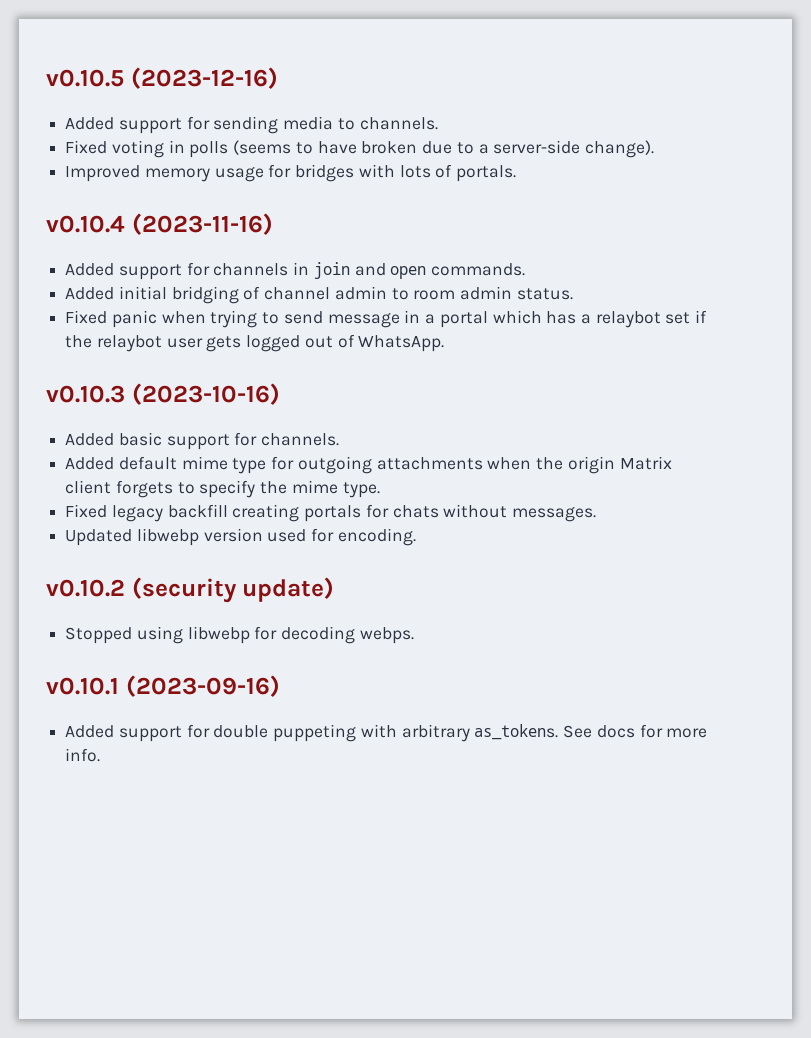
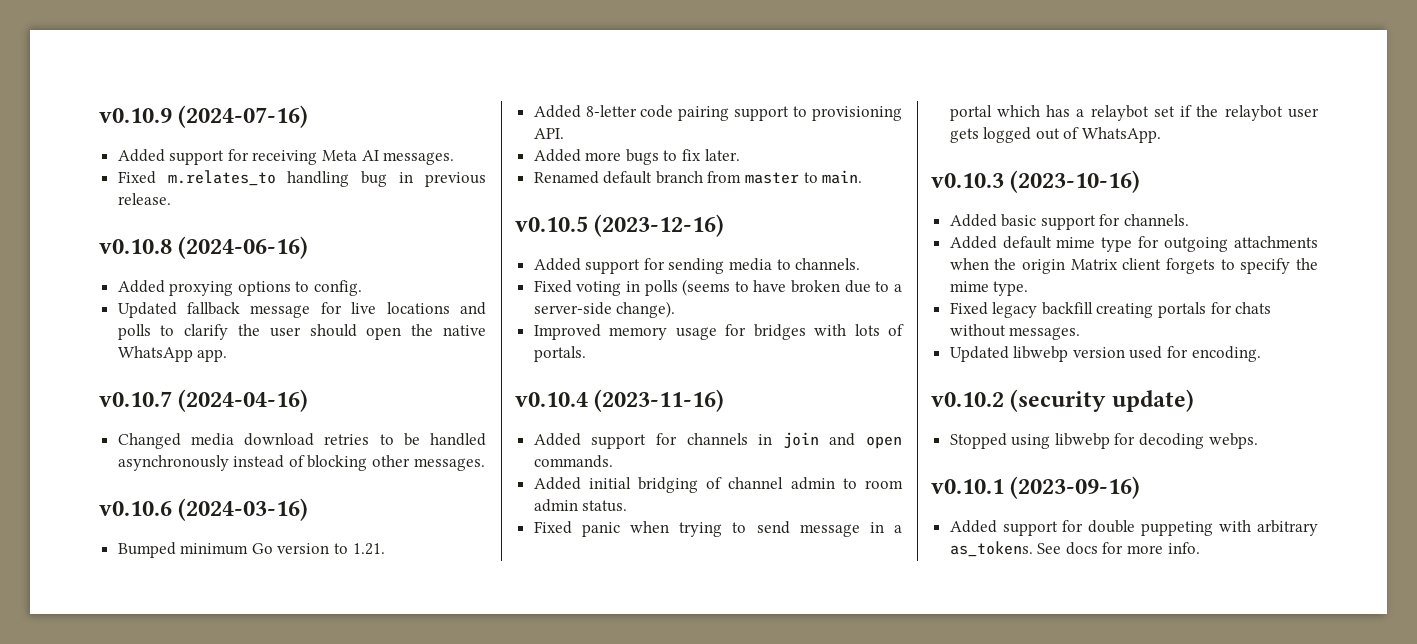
(46, 78) none -> [99,105,309,128] [117,149,455,165] [117,170,487,187] [117,193,171,205] [99,236,309,259] [117,280,363,296] [117,302,486,318] [117,324,486,340] [117,346,228,362] [99,389,309,412] [117,433,486,449] [117,455,485,471] [99,498,309,521] [117,542,385,558] [533,105,902,121] [533,128,564,139] [533,149,740,165] [533,170,863,184] v0.10.9 (2024-07-16) // Added support for receiving Meta AI messages. // Fixed m.relates_to handling bug in previous release. // v0.10.8 (2024-06-16) // Added proxying options to config. // Updated fallback message for live locations and polls to clarify the user should open the native WhatsApp app. // v0.10.7 (2024-04-16) // Changed media download retries to be handled asynchronously instead of blocking other messages. // v0.10.6 (2024-03-16) // Bumped minimum Go version to 1.21. // Added 8-letter code pairing support to provisioning API. // Added more bugs to fix later. // Renamed default branch from master to main. //

